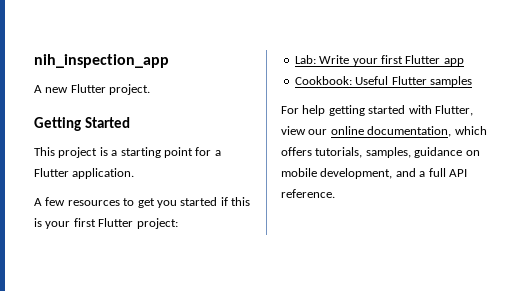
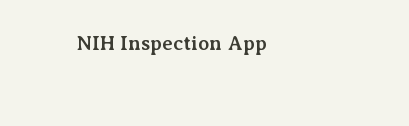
[34,54,169,68] [34,84,151,95] [34,117,130,131] [34,147,221,158] [34,168,135,179] [34,197,250,208] [34,218,178,229] [294,55,464,66] [294,76,472,87] [281,105,473,116] [281,126,487,137] [281,147,480,158] [281,168,467,179] [281,189,335,198] nih_inspection_app // A new Flutter project. // Getting Started // This project is a starting point for a Flutter application. // A few resources to get you started if this is your first Flutter project: // Lab: Write your first Flutter app // Cookbook: Useful Flutter samples // For help getting started with Flutter, view our online documentation, which offers tutorials, samples, guidance on mobile development, and a full API reference. -> [77,36,267,55] NIH Inspection App

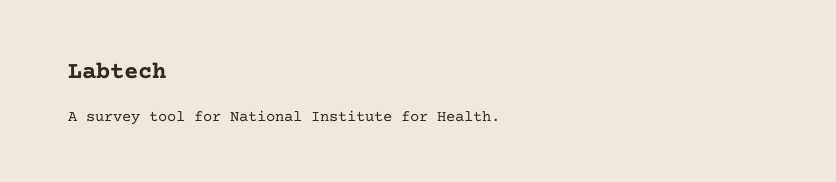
[77,36,267,55] NIH Inspection App -> [68,62,166,79] [68,110,500,125] Labtech // A survey tool for National Institute for Health.

